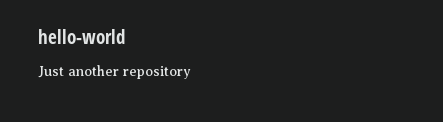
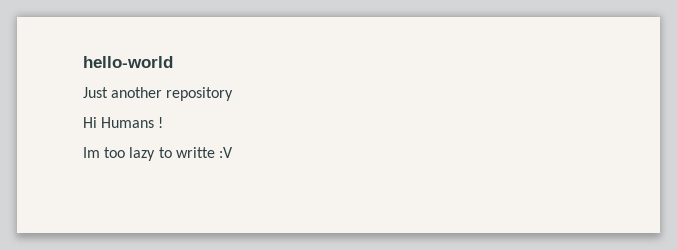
(191, 72) none -> [83,117,164,128] [83,147,233,161] // Hi Humans ! // Im too lazy to writte :V

